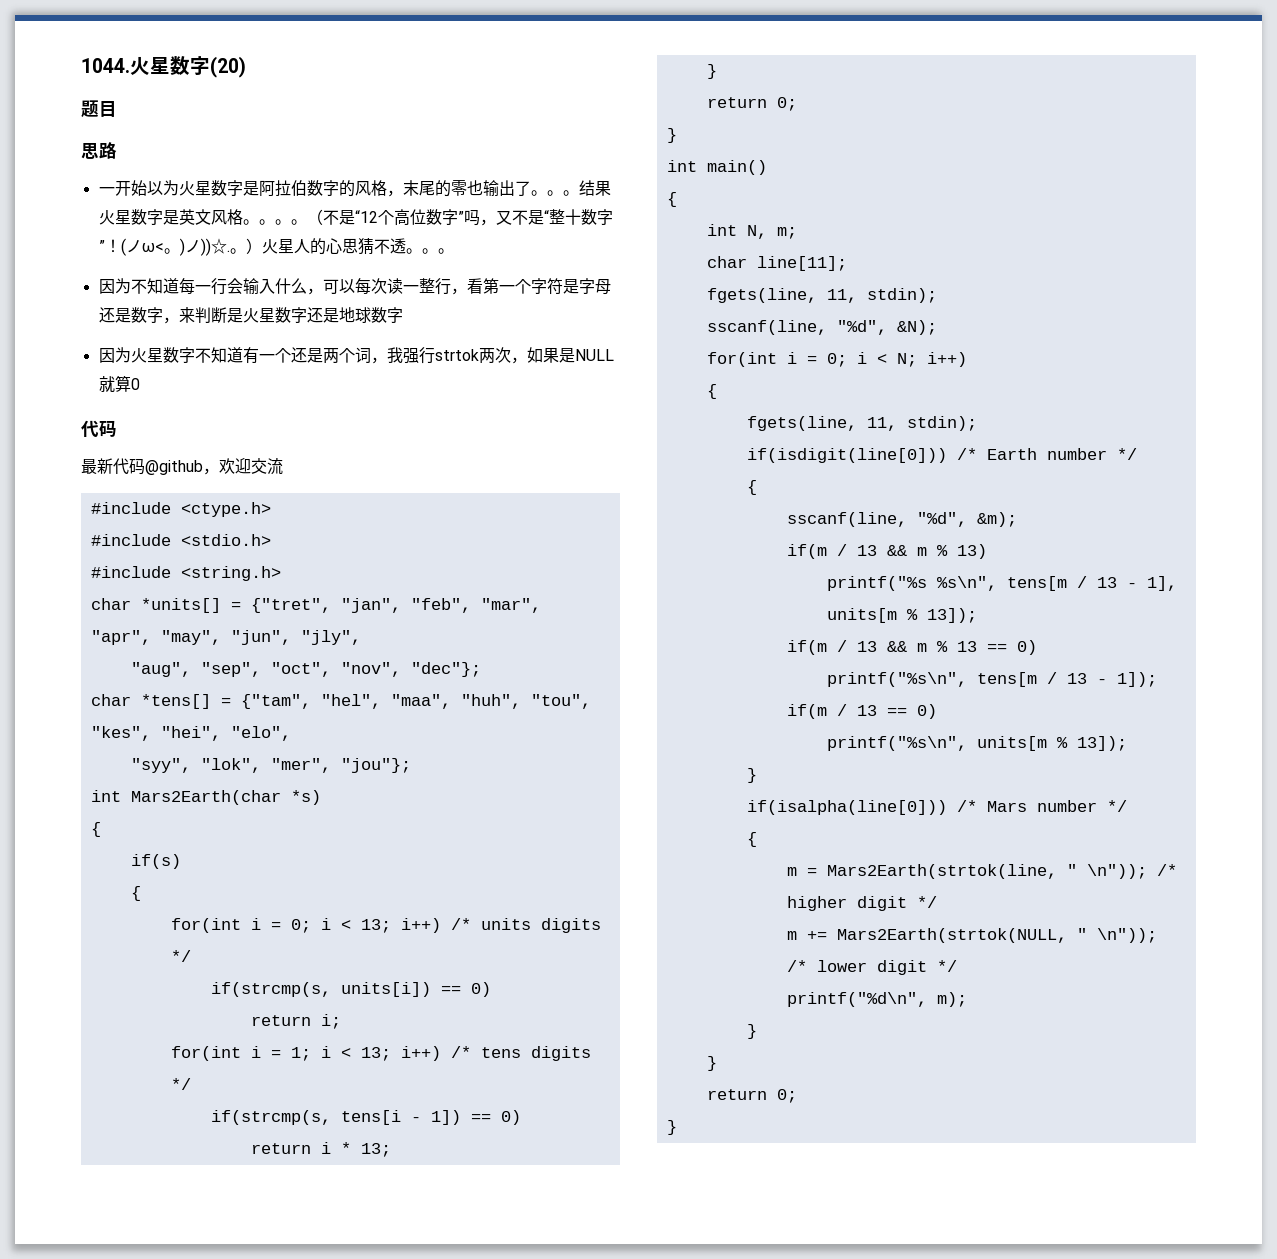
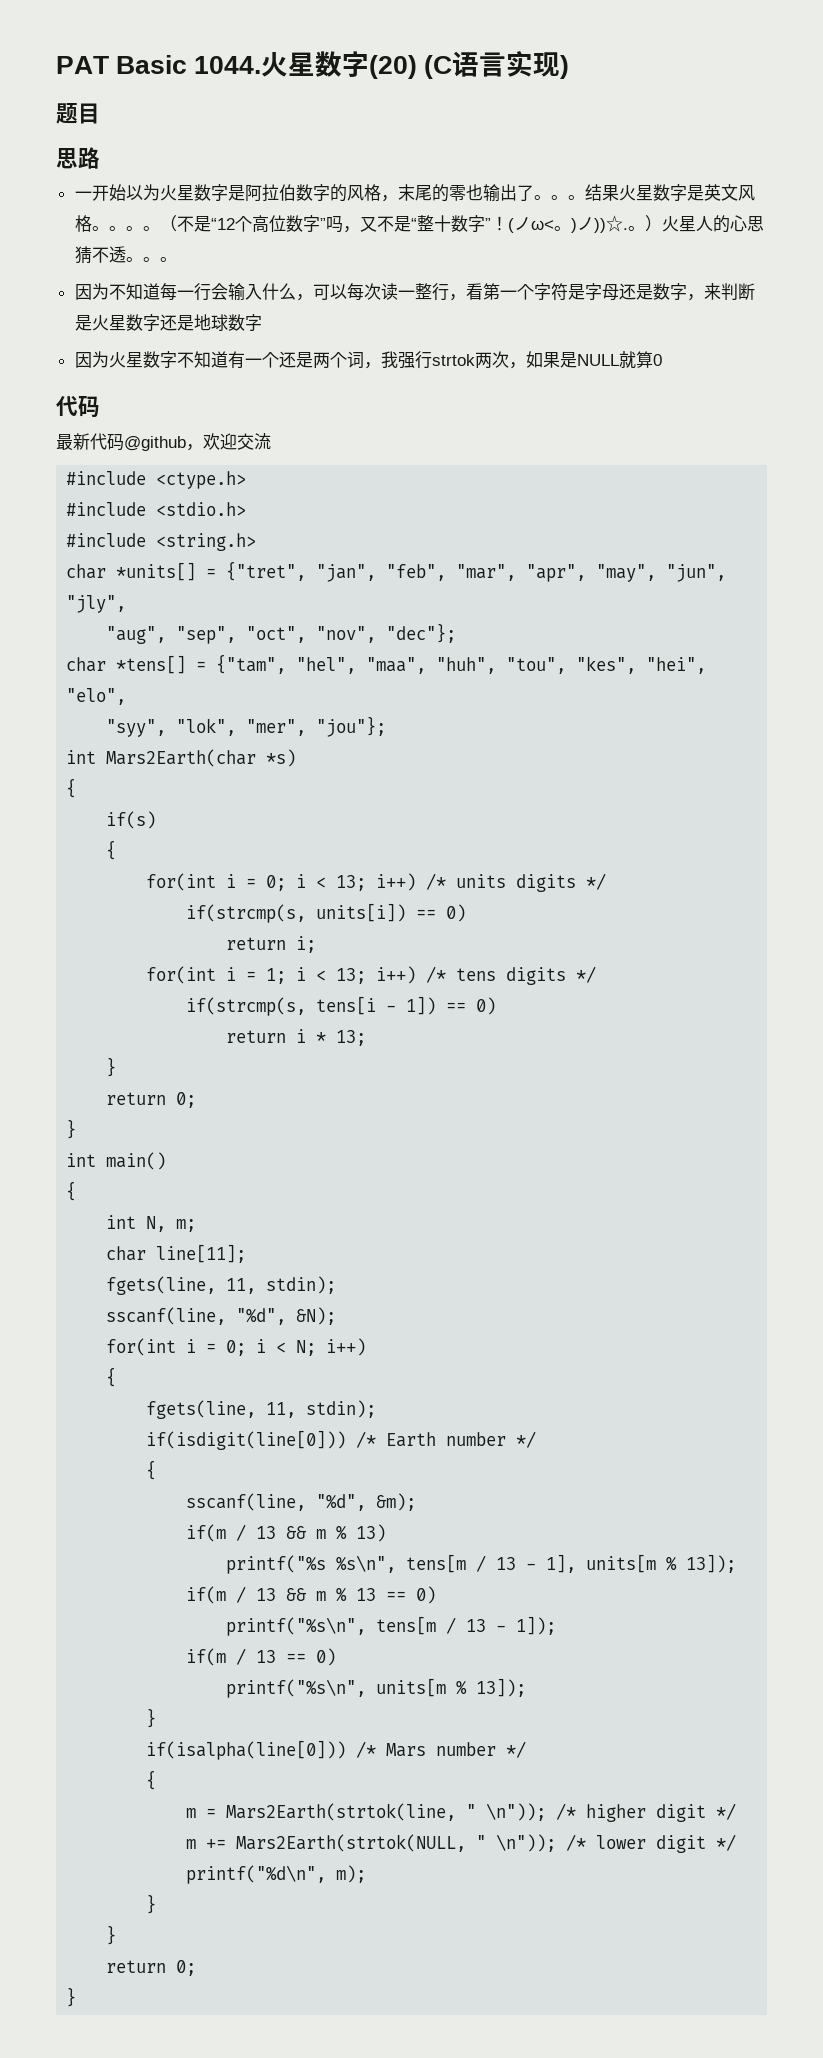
(81, 65) none -> [56,55,188,74] PAT Basic
(246, 67) none -> [424,51,570,79] (C语言实现)

